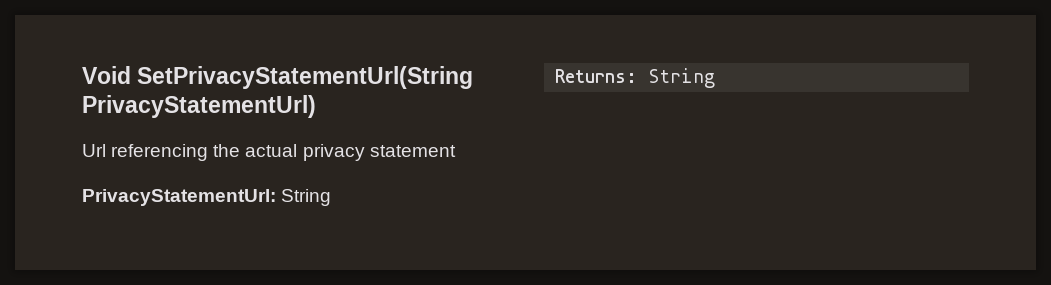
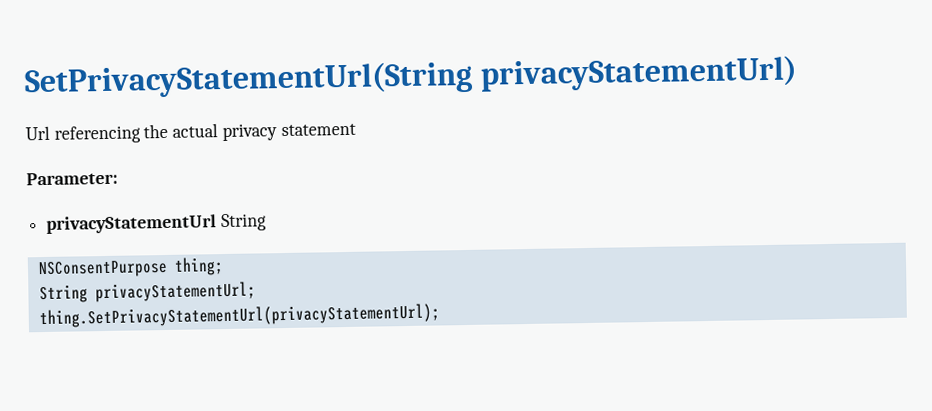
[82,66,474,89] [82,95,316,118] Void SetPrivacyStatementUrl(String PrivacyStatementUrl) -> [24,55,798,100] SetPrivacyStatementUrl(String privacyStatementUrl)
[82,189,276,206] PrivacyStatementUrl: -> [26,171,118,186] [46,214,218,234] Parameter: // privacyStatementUrl
[555,68,716,88] Returns: String -> [37,257,224,279] [38,281,256,304] [38,303,440,329] NSConsentPurpose thing; // String privacyStatementUrl; // thing.SetPrivacyStatementUrl(privacyStatementUrl);

